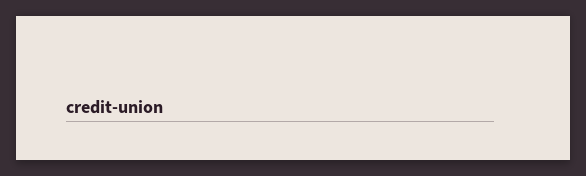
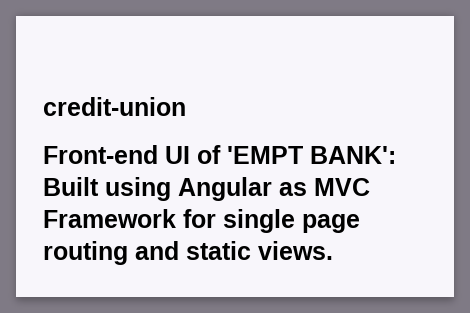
(163, 107) none -> [43,145,396,164] [43,177,370,201] [43,209,360,233] [43,241,333,265] // Front-end UI of 'EMPT BANK': Built using Angular as MVC Framework for single page routing and static views.

